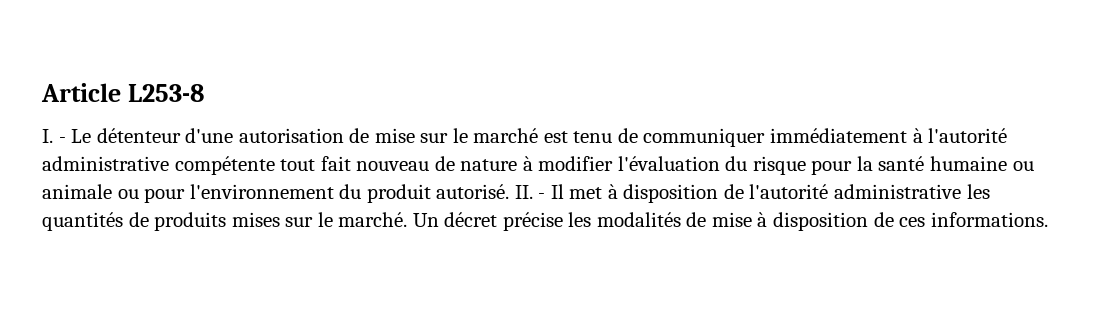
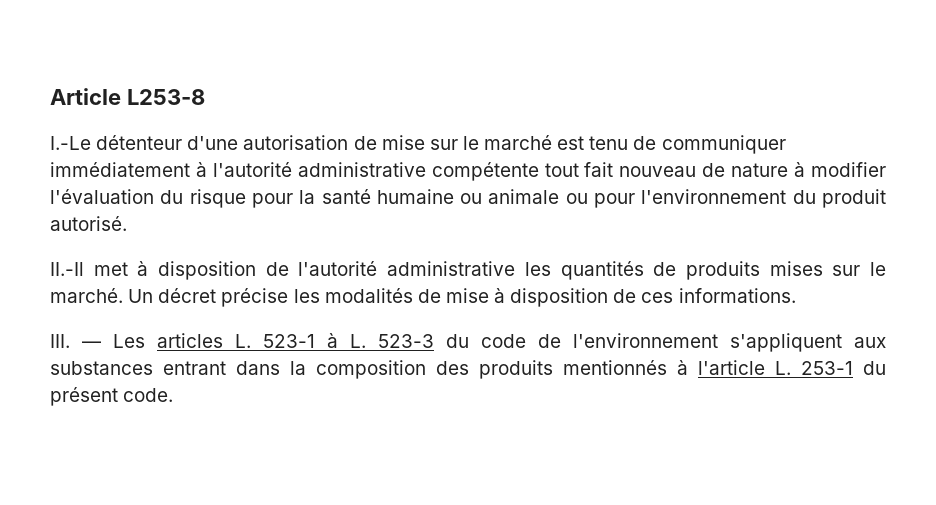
[42,129,92,143] I. - Le -> [50,136,91,150] I.-Le
[514,184,564,199] II. - Il -> [50,262,84,276] // II.-Il
(1048, 219) none -> [50,333,886,352] [50,360,886,379] [50,387,174,406] // III. ― Les articles L. 523-1 à L. 523-3 du code de l'environnement s'appliquent aux substances entrant dans la composition des produits mentionnés à l'article L. 253-1 du présent code.

